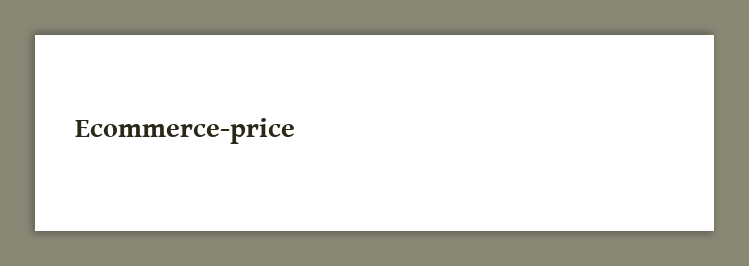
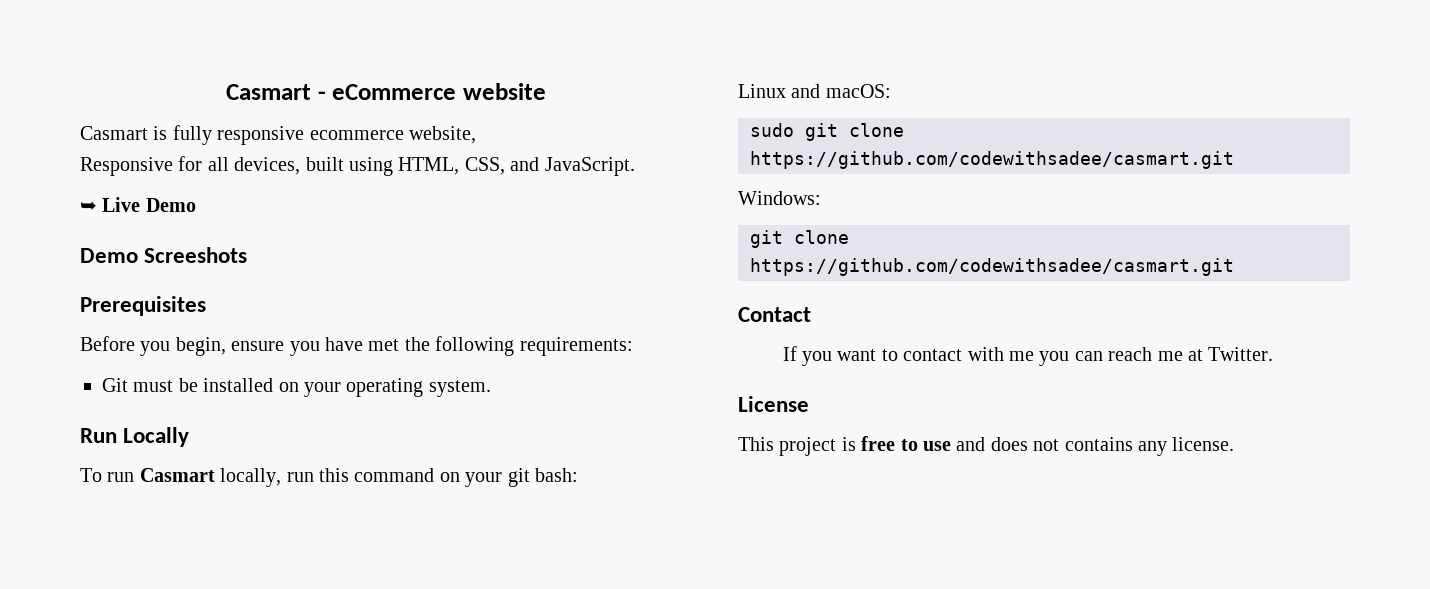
[75,118,295,144] Ecommerce-price -> [225,83,547,100] [80,125,476,145] [80,156,635,176] [80,197,196,212] [80,247,248,263] [80,296,206,316] [80,336,633,356] [102,378,491,397] [80,427,190,447] [80,468,578,487] [738,84,891,98] [750,123,904,141] [750,151,1234,169] [738,191,821,205] [750,230,849,248] [750,258,1234,276] [738,307,811,322] [782,346,1274,366] [738,396,809,412] [738,436,1235,456] Casmart - eCommerce website // Casmart is fully responsive ecommerce website, // Responsive for all devices, built using HTML, CSS, and JavaScript. // ➥ Live Demo // Demo Screeshots // Prerequisites // Before you begin, ensure you have met the following requirements: // Git must be installed on your operating system. // Run Locally // To run Casmart locally, run this command on your git bash: // Linux and macOS: // sudo git clone https://github.com/codewithsadee/casmart.git // Windows: // git clone https://github.com/codewithsadee/casmart.git // Contact // If you want to contact with me you can reach me at Twitter. // License // This project is free to use and does not contains any license.

